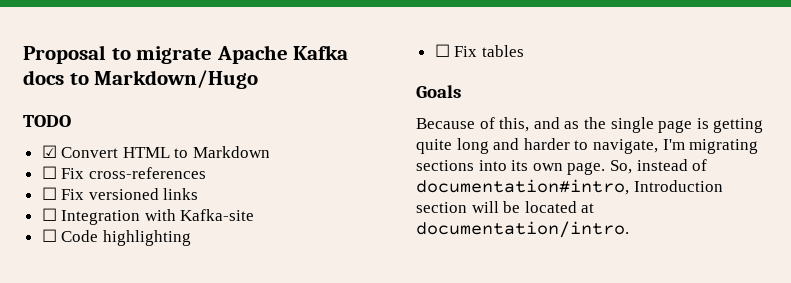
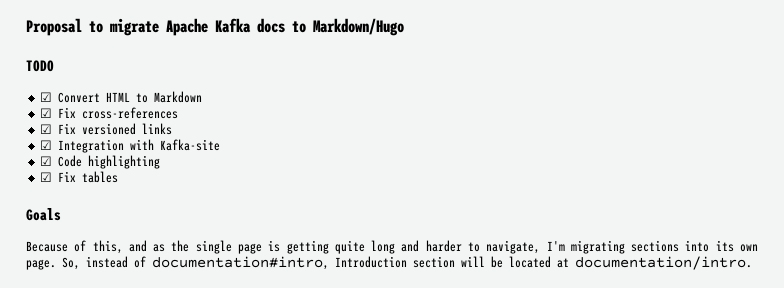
[41,166,57,179] ☐ -> [40,108,53,118] ☑
[41,187,57,200] ☐ -> [40,124,53,134] ☑
[41,208,57,221] ☐ -> [40,140,53,150] ☑
[41,229,57,242] ☐ -> [40,156,53,166] ☑
[434,44,450,57] ☐ -> [40,172,53,182] ☑

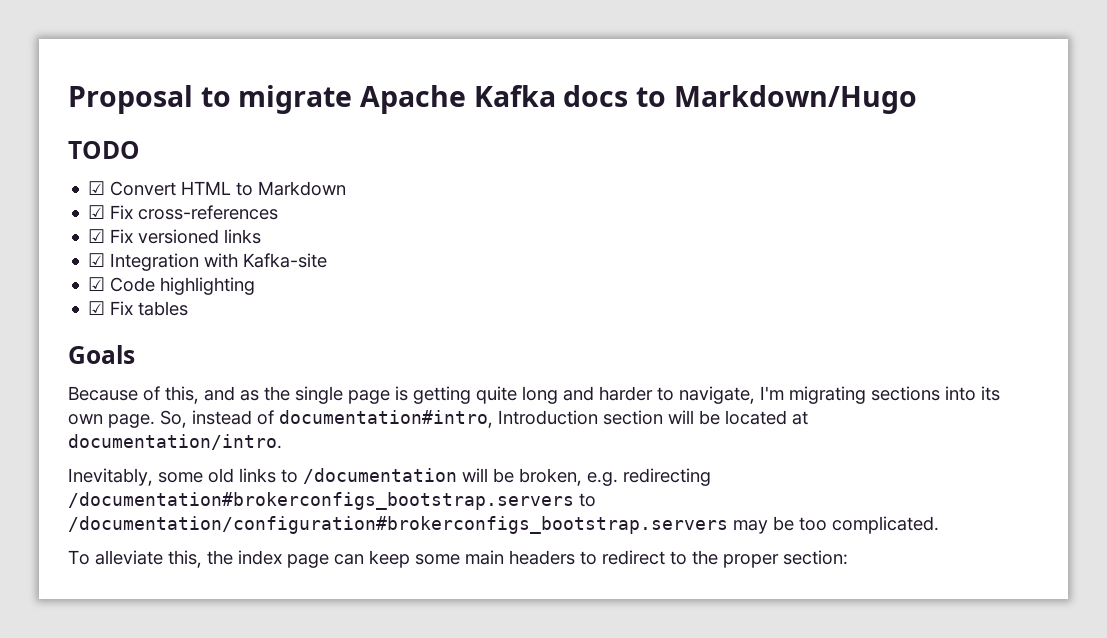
(752, 263) none -> [68,468,711,486] [68,492,596,510] [68,516,939,534] [68,550,848,568] // Inevitably, some old links to /documentation will be broken, e.g. redirecting /documentation#brokerconfigs_bootstrap.servers to /documentation/configuration#brokerconfigs_bootstrap.servers may be too complicated. // To alleviate this, the index page can keep some main headers to redirect to the proper section:

